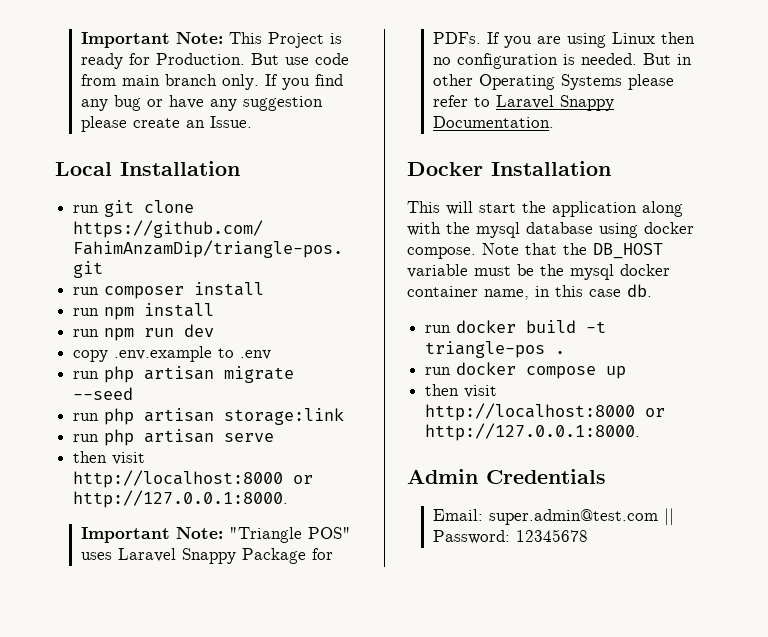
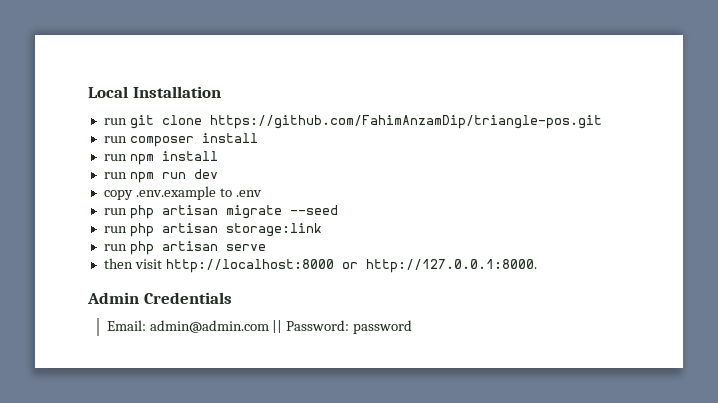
[80,32,342,48] [80,53,349,69] [80,74,343,90] [80,95,323,111] [80,116,252,132] Important Note: This Project is ready for Production. But use code from main branch only. If you find any bug or have any suggestion please create an Issue. // -> (88, 92) none
[80,527,351,543] [80,548,333,564] [432,32,695,48] [432,53,692,69] [432,74,674,90] [432,95,614,111] [432,116,554,128] [407,161,611,176] [407,201,683,217] [407,222,694,238] [407,243,663,259] [407,264,670,280] [407,284,652,300] [425,320,607,333] [425,341,566,358] [425,362,627,379] [425,384,498,398] [425,403,666,421] [425,423,641,441] // Important Note: "Triangle POS" uses Laravel Snappy Package for PDFs. If you are using Linux then no configuration is needed. But in other Operating Systems please refer to Laravel Snappy Documentation. // Docker Installation // This will start the application along with the mysql database using docker compose. Note that the DB_HOST variable must be the mysql docker container name, in this case db. // run docker build -t triangle-pos . // run docker compose up // then visit http://localhost:8000 or http://127.0.0.1:8000. -> (537, 266) none
[488,509,658,525] super.admin@test.com -> [149,320,269,333] admin@admin.com
[515,529,588,542] 12345678 -> [353,320,413,334] password

